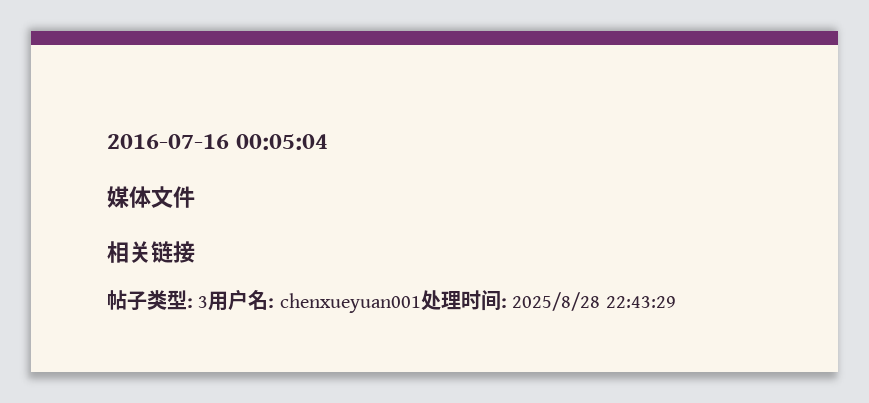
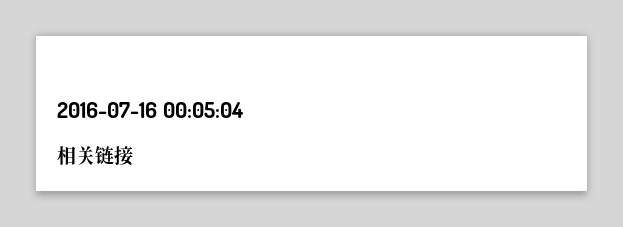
[107,186,195,208] // 媒体文件 -> (244, 110) none
[107,289,676,313] // 帖子类型: 3用户名: chenxueyuan001处理时间: 2025/8/28 22:43:29 -> (133, 156) none

